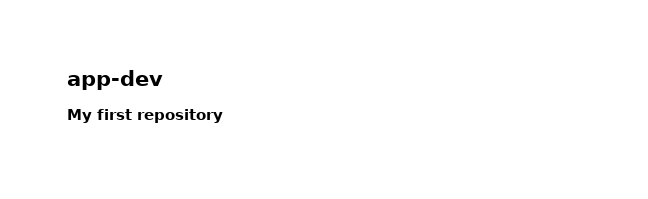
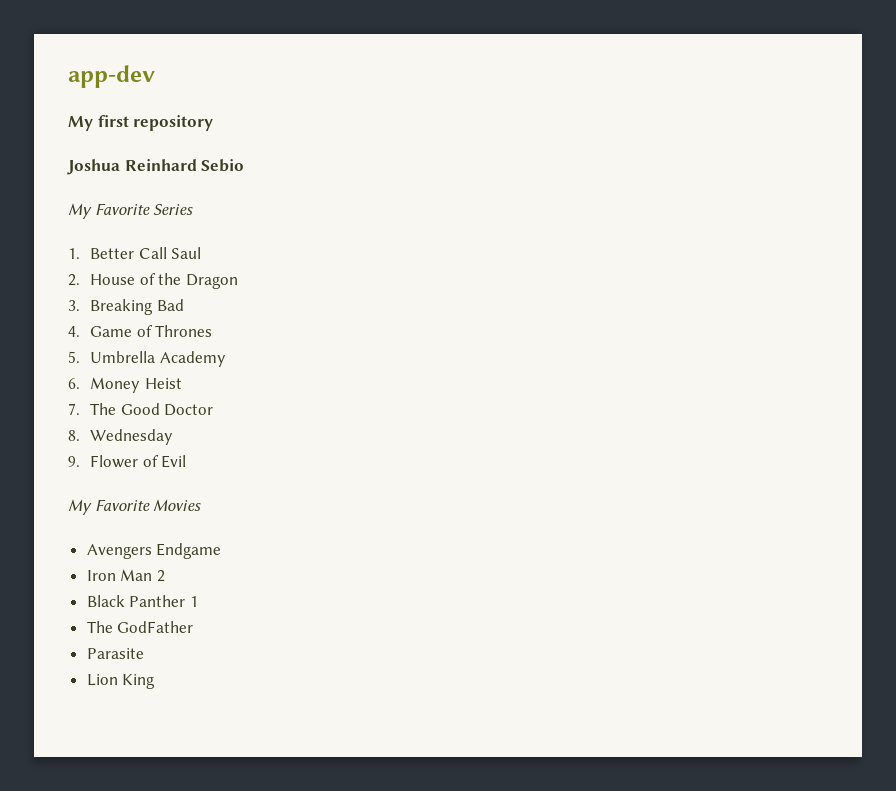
(223, 116) none -> [67,159,245,175] [68,203,194,219] [68,247,202,259] [68,273,239,289] [68,299,184,315] [68,325,213,337] [68,351,226,367] [68,377,182,393] [68,403,214,416] [68,429,174,445] [68,455,187,468] [68,499,202,515] [86,543,222,559] [86,569,165,582] [86,595,198,607] [86,621,194,633] [86,648,144,659] [86,674,156,689] // Joshua Reinhard Sebio // My Favorite Series // 1. Better Call Saul // 2. House of the Dragon // 3. Breaking Bad // 4. Game of Thrones // 5. Umbrella Academy // 6. Money Heist // 7. The Good Doctor // 8. Wednesday // 9. Flower of Evil // My Favorite Movies // Avengers Endgame // Iron Man 2 // Black Panther 1 // The GodFather // Parasite // Lion King

